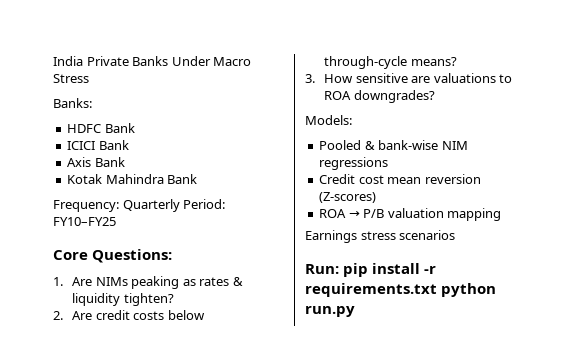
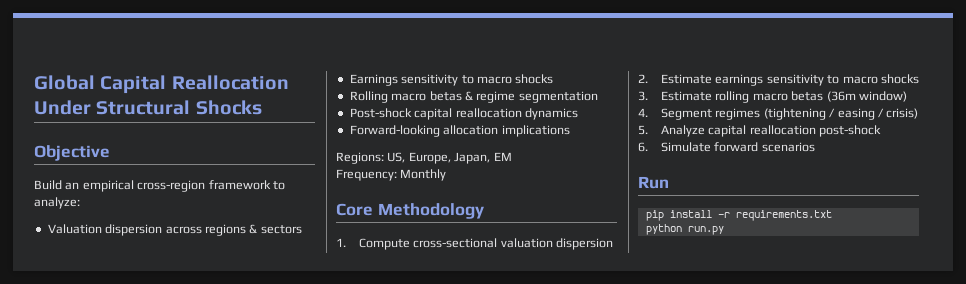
[53,56,252,66] [53,74,89,83] [53,98,92,108] [67,123,135,133] [67,140,129,150] [67,157,125,167] [67,174,198,184] [53,199,226,212] [53,217,116,226] India Private Banks Under Macro Stress // Banks: // HDFC Bank // ICICI Bank // Axis Bank // Kotak Mahindra Bank // Frequency: Quarterly Period: FY10–FY25 -> [34,75,289,94] [34,100,262,115] [34,145,110,161] [34,180,285,192] [34,197,80,209] [47,224,302,236] [349,74,554,86] [349,91,598,103] [349,108,578,120] [349,125,570,137] [336,152,512,164] [336,169,447,181] Global Capital Reallocation Under Structural Shocks // Objective // Build an empirical cross-region framework to analyze: // Valuation dispersion across regions & sectors // Earnings sensitivity to macro shocks // Rolling macro betas & regime segmentation // Post-shock capital reallocation dynamics // Forward-looking allocation implications // Regions: US, Europe, Japan, EM // Frequency: Monthly
[92,249,173,263] Questions: -> [377,203,484,219] Methodology
[72,276,243,289] [72,293,174,306] [53,310,205,320] [324,56,457,69] [305,73,513,83] [324,90,435,103] [305,115,352,125] [319,140,468,150] [319,157,389,170] [319,174,481,184] [319,192,377,203] [319,208,502,221] [305,230,396,243] Are NIMs peaking as rates & liquidity tighten? // 2. Are credit costs below through-cycle means? // 3. How sensitive are valuations to ROA downgrades? // Models: // Pooled & bank-wise NIM regressions // Credit cost mean reversion (Z-scores) // ROA → P/B valuation mapping // Earnings stress -> [359,238,614,250] [638,74,919,86] [638,91,907,103] [638,108,919,120] [638,125,882,137] [638,142,759,152] Compute cross-sectional valuation dispersion // 2. Estimate earnings sensitivity to macro shocks // 3. Estimate rolling macro betas (36m window) // 4. Segment regimes (tightening / easing / crisis) // 5. Analyze capital reallocation post-shock // 6. Simulate forward
[305,264,339,274] Run: -> [638,176,669,189] Run //
(437, 290) none -> (832, 215) //

